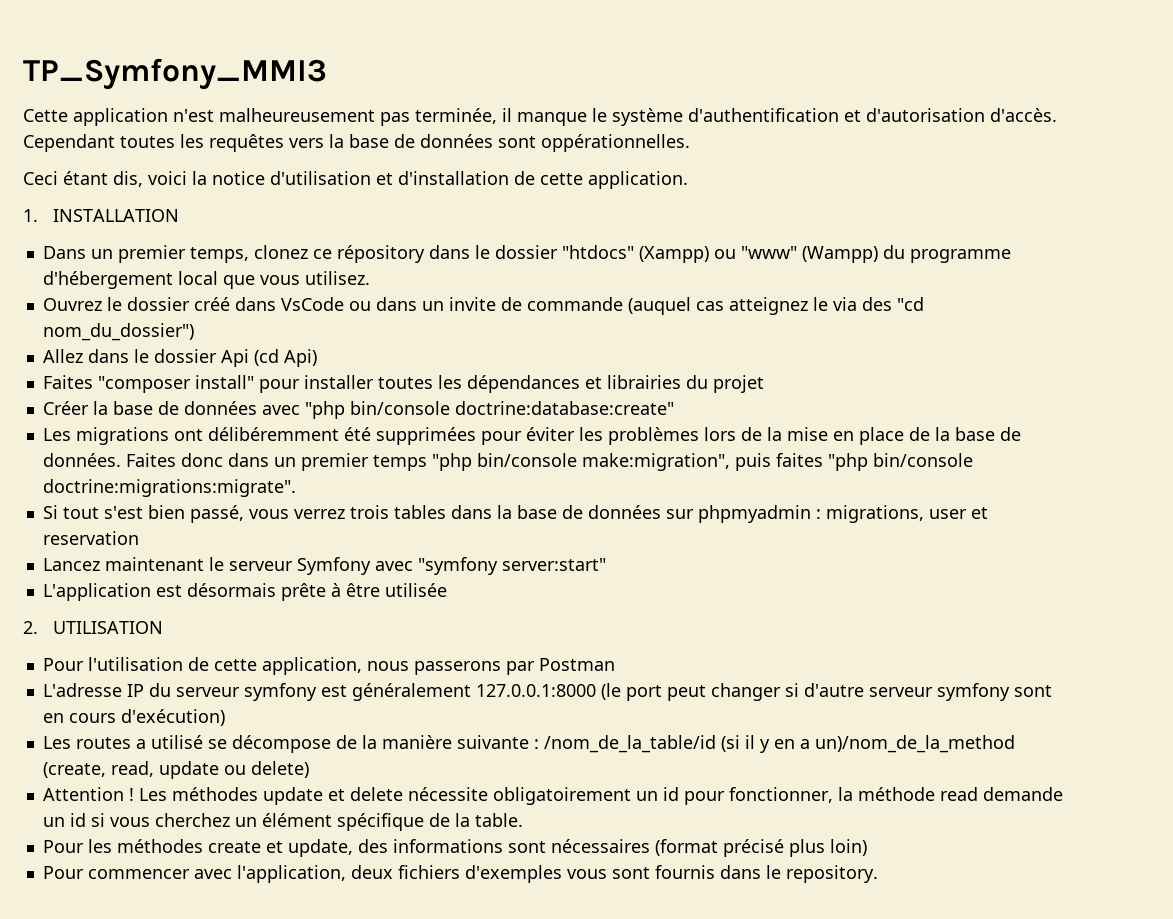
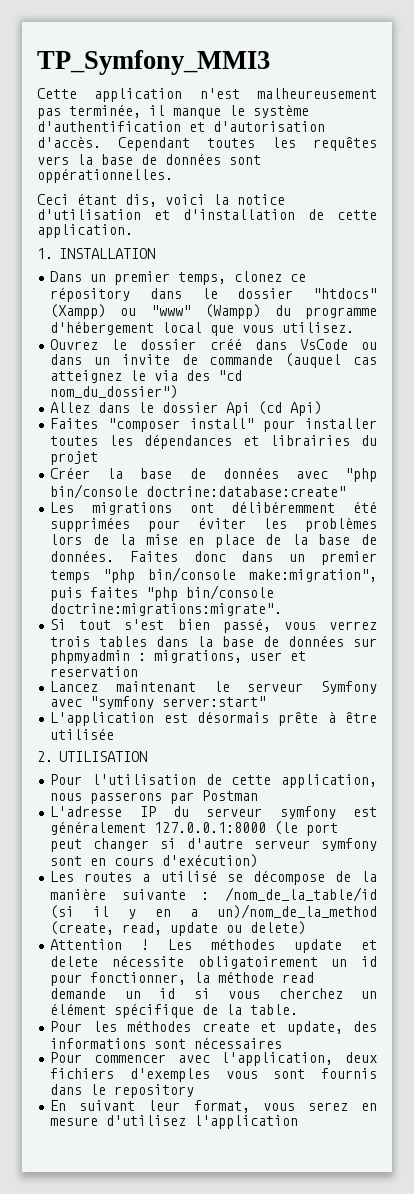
[654,839,867,857] (format précisé plus loin) -> (283, 1043) none
[785,865,878,883] repository. -> [114,1084,195,1098] [50,1100,377,1113] [50,1115,299,1129] repository // En suivant leur format, vous serez en mesure d'utilisez l'application

